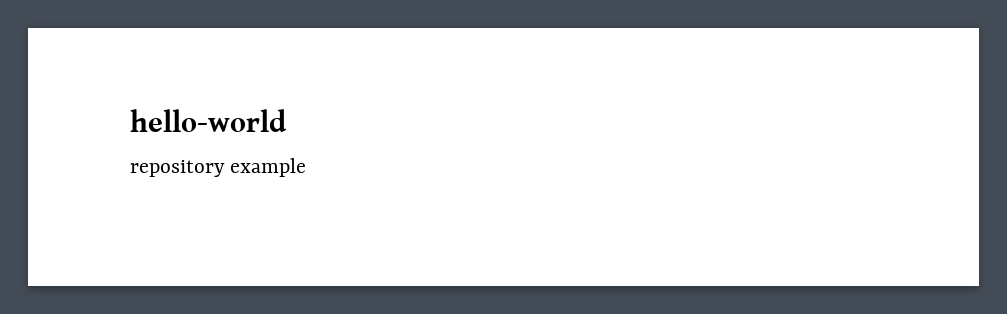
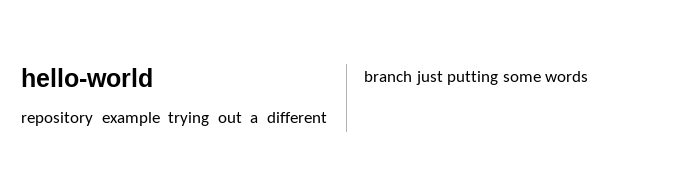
(307, 167) none -> [168,112,327,126] [364,71,589,85] trying out a different branch just putting some words

